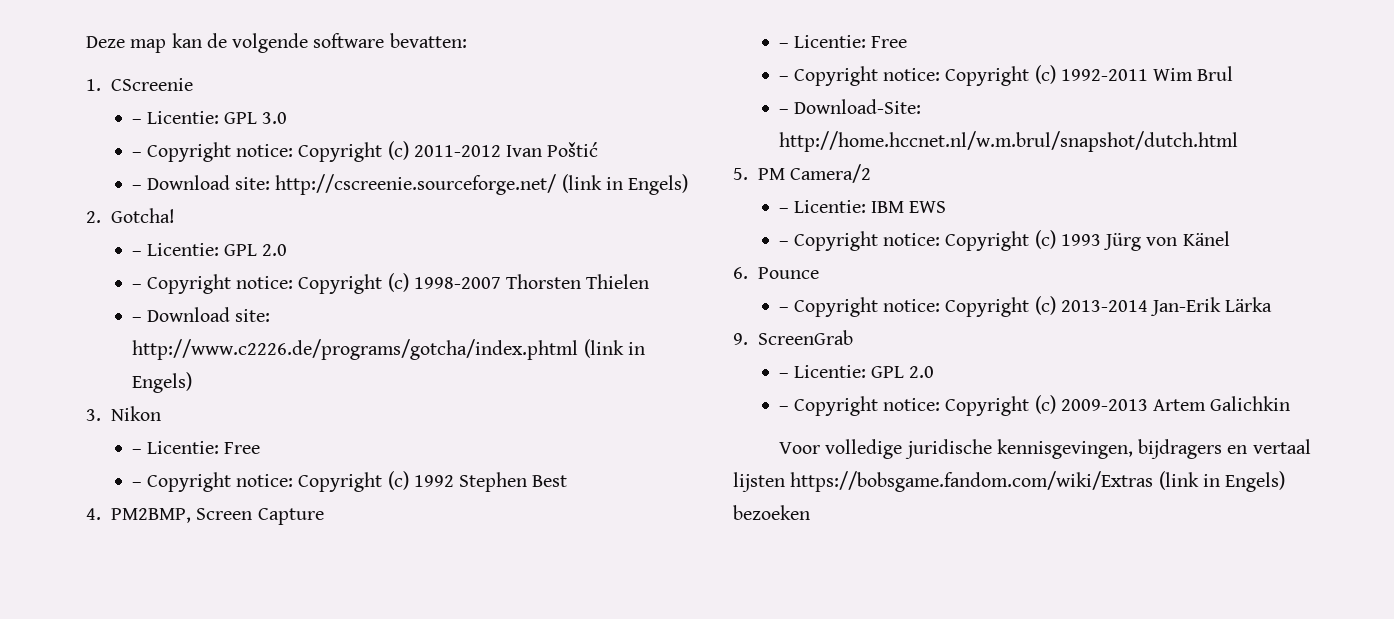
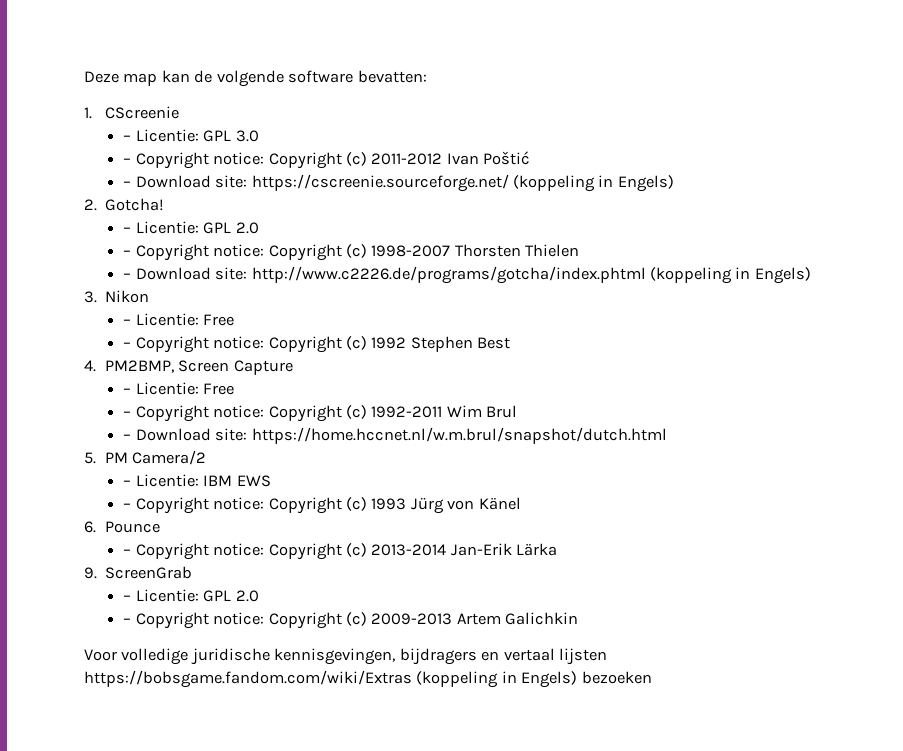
[275,174,602,195] http://cscreenie.sourceforge.net/ (link -> [251,174,595,192] https://cscreenie.sourceforge.net/ (koppeling
[583,339,624,358] (link -> [649,267,732,284] (koppeling
[793,99,921,114] [779,131,1239,152] Download-Site: http://home.hccnet.nl/w.m.brul/snapshot/dutch.html -> [135,427,667,444] Download site: https://home.hccnet.nl/w.m.brul/snapshot/dutch.html
[1158,471,1199,490] (link -> [416,671,499,688] (koppeling

